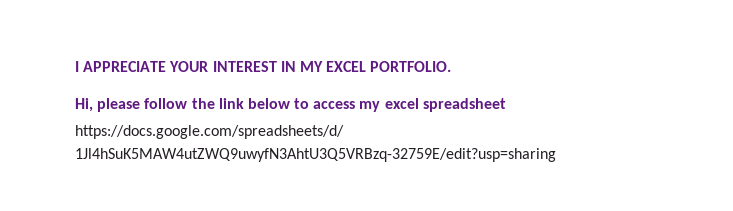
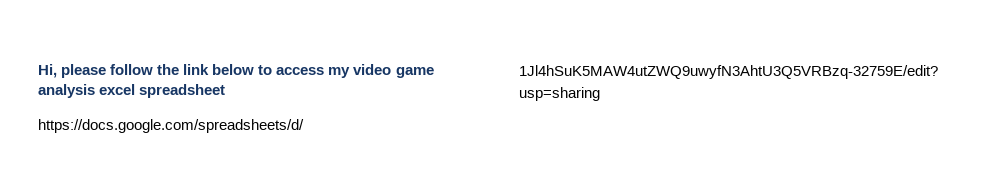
[75,61,452,72] I APPRECIATE YOUR INTEREST IN MY EXCEL PORTFOLIO. // -> (38, 71) none
(381, 106) none -> [353,64,434,78] [38,84,95,98] video game analysis

